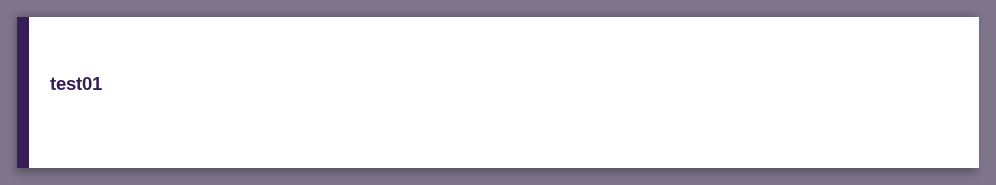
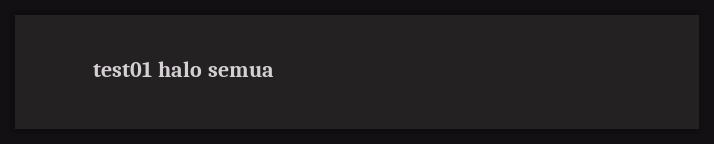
(102, 83) none -> [157,61,274,77] halo semua

